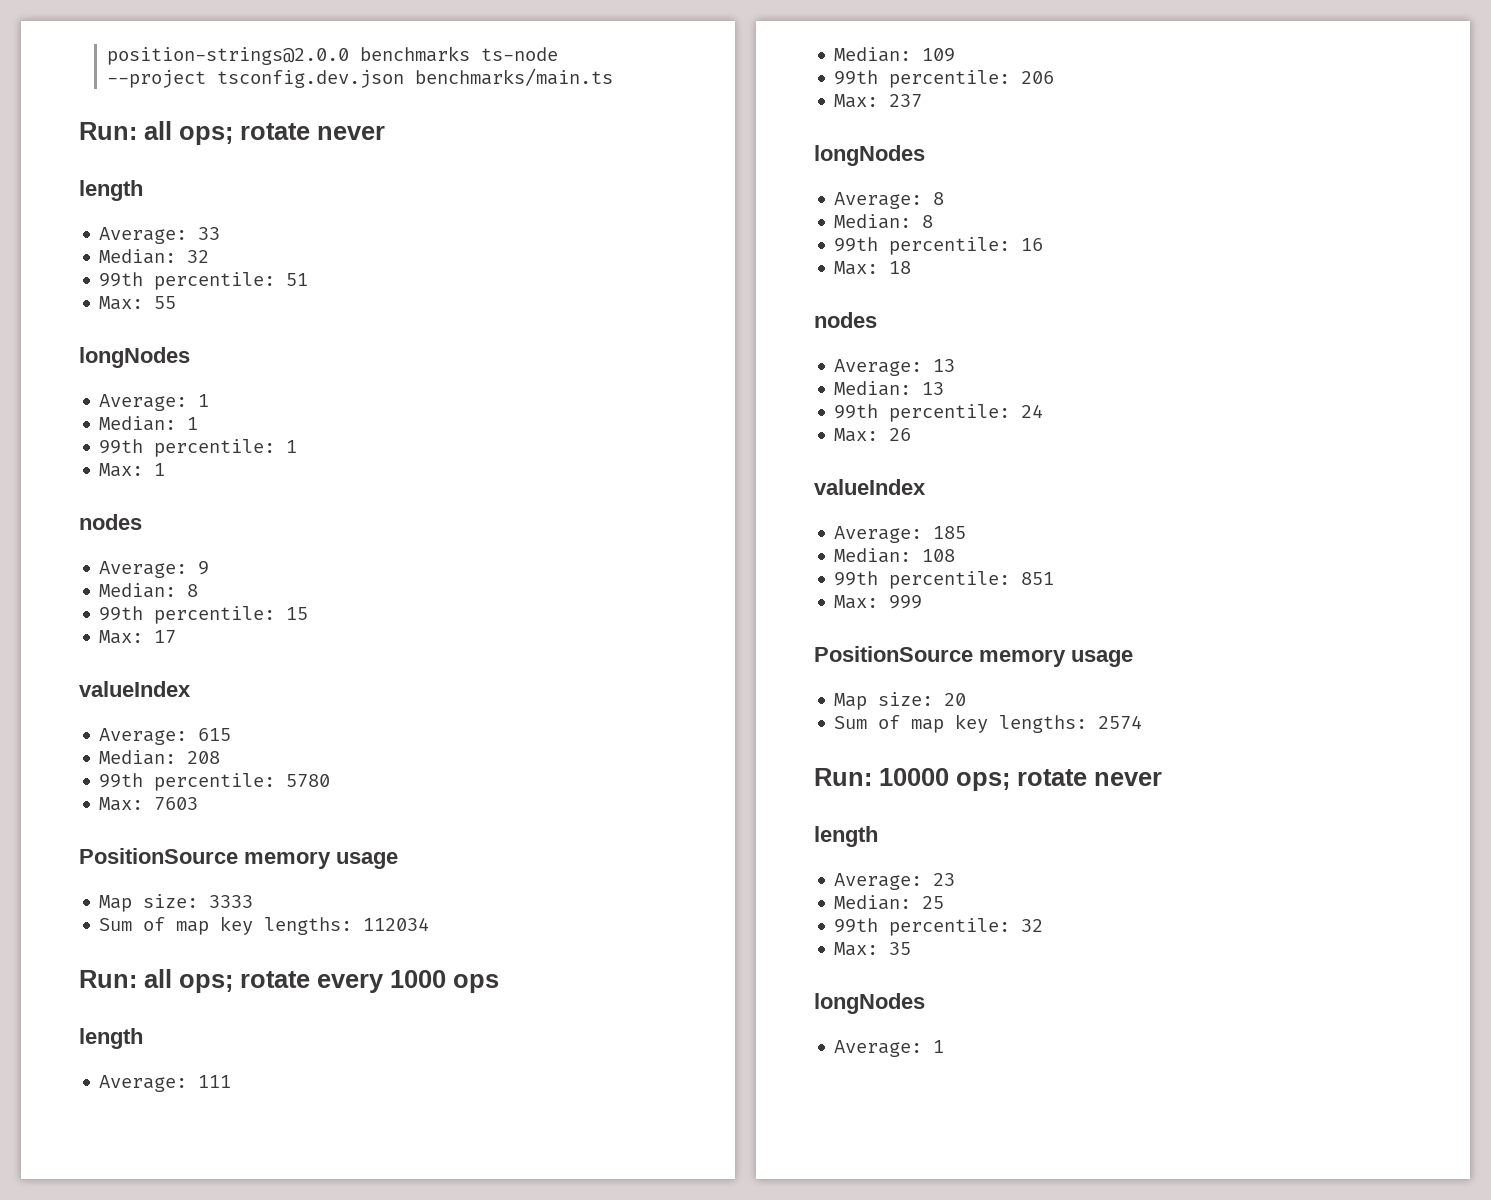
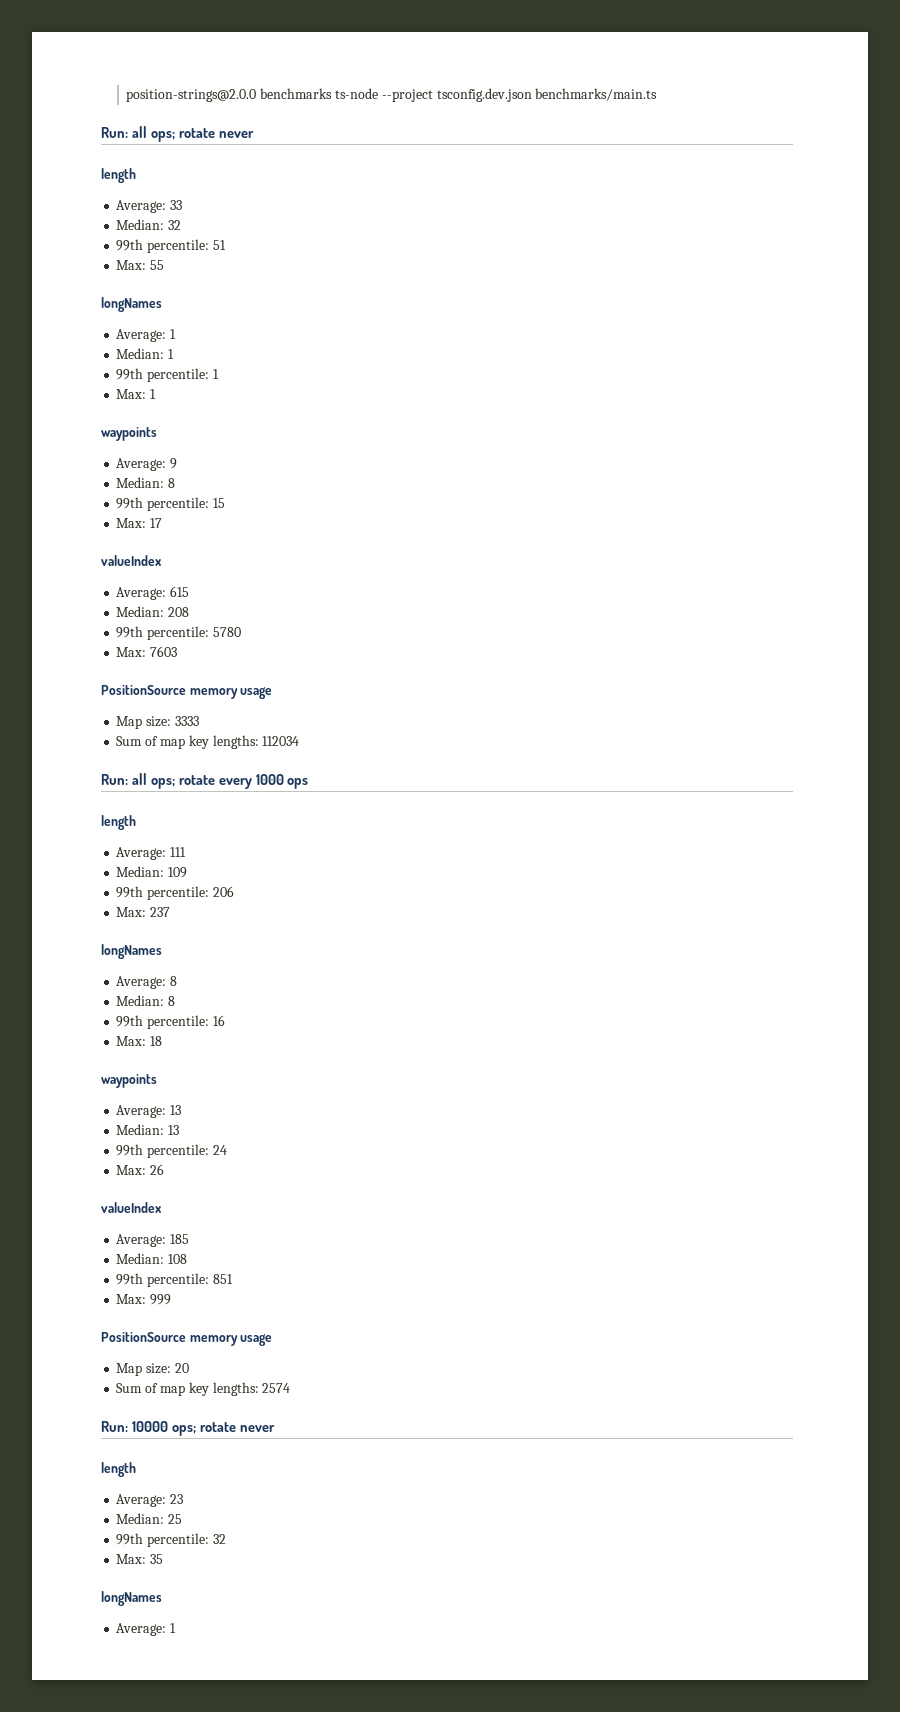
[79,347,190,368] longNodes -> [101,297,162,312] longNames
[79,514,142,530] nodes -> [101,427,157,441] waypoints
[814,145,925,166] longNodes -> [101,944,162,959] longNames
[814,312,877,328] nodes -> [101,1074,157,1088] waypoints
[814,993,925,1014] longNodes -> [101,1591,162,1606] longNames

